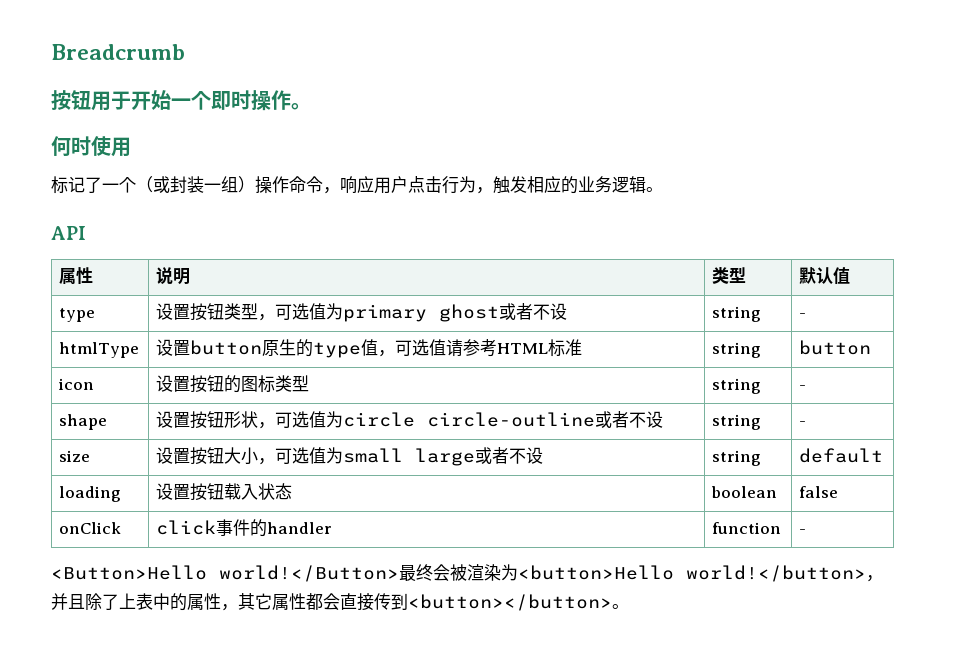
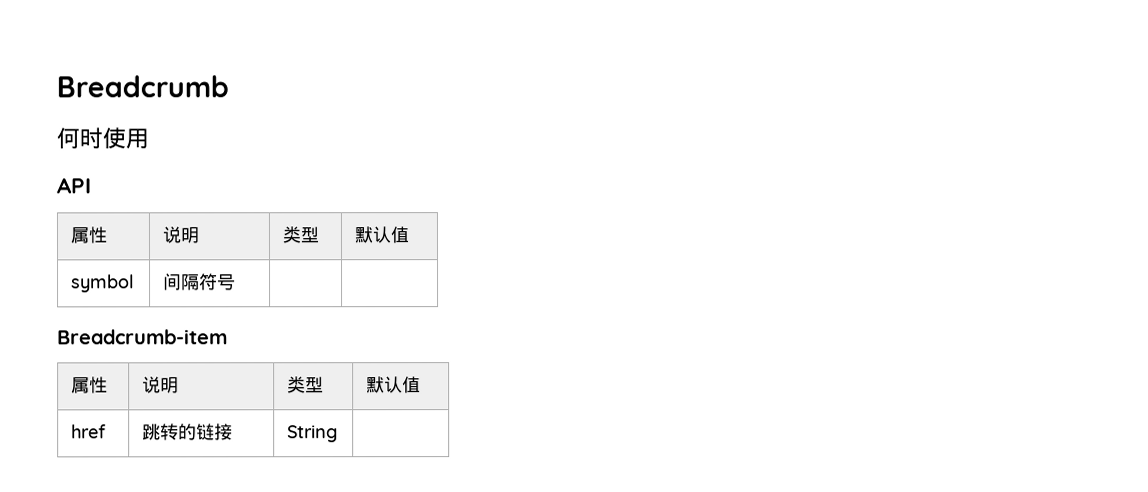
[51,90,311,111] [51,136,131,157] [51,176,663,194] 按钮用于开始一个即时操作。 // 何时使用 // 标记了一个（或封装一组）操作命令，响应用户点击行为，触发相应的业务逻辑。 -> [56,127,149,150] 何时使用
[59,308,96,322] [156,303,568,322] [712,306,762,322] [799,313,807,318] [59,342,140,358] [156,339,583,358] [712,342,762,358] [799,340,872,355] [58,378,95,390] [156,375,310,393] [712,378,762,394] [799,385,807,390] [59,414,108,430] [156,411,664,429] [712,414,762,430] [799,421,807,426] [59,450,91,462] [156,447,544,466] [712,450,762,466] [799,448,884,463] [59,486,122,502] [156,483,293,501] [711,486,778,498] [799,486,839,498] [59,522,122,534] [156,519,333,537] [712,522,782,534] [799,529,807,534] [51,564,883,582] [51,593,629,611] type | 设置按钮类型，可选值为primary ghost或者不设 | string | - // htmlType | 设置button原生的type值，可选值请参考HTML标准 | string | button // icon | 设置按钮的图标类型 | string | - // shape | 设置按钮形状，可选值为circle circle-outline或者不设 | string | - // size | 设置按钮大小，可选值为small large或者不设 | string | default // loading | 设置按钮载入状态 | boolean | false // onClick | click事件的handler | function | - // <Button>Hello world!</Button>最终会被渲染为<button>Hello world!</button>，并且除了上表中的属性，其它属性都会直接传到<button></button>。 -> [71,274,136,293] [163,273,237,291] [57,329,228,345] [71,376,109,394] [142,376,180,394] [287,376,325,394] [366,376,422,394] [71,424,108,439] [142,423,234,441] [287,425,339,443] symbol | 间隔符号 | | // Breadcrumb-item // 属性 | 说明 | 类型 | 默认值 // href | 跳转的链接 | String |

